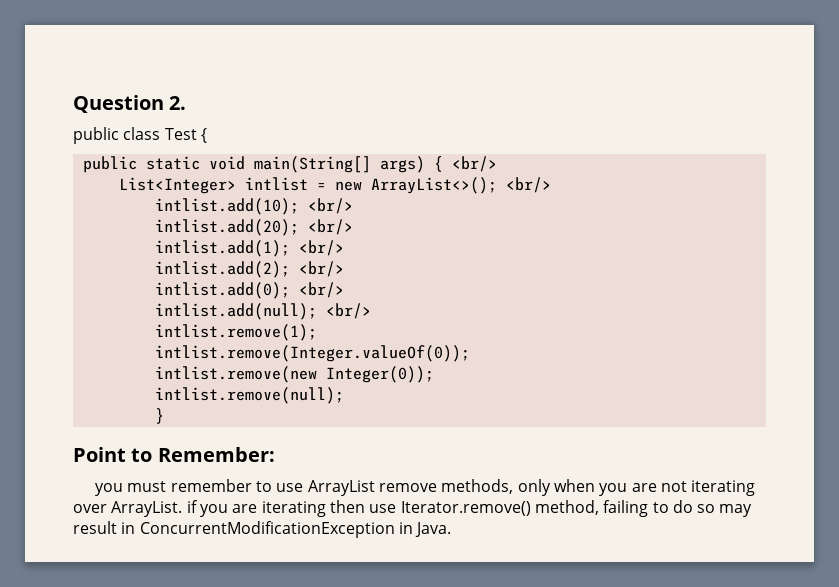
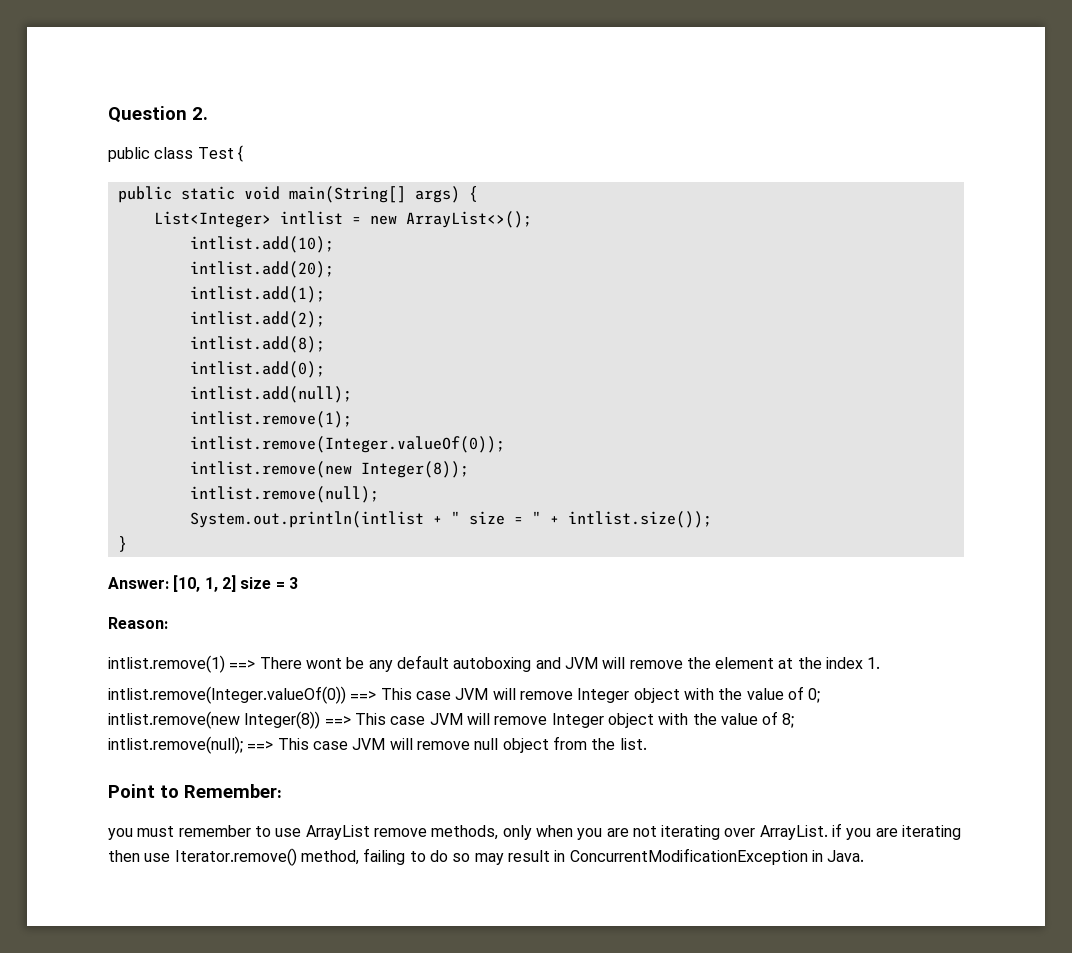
[451,156,497,172] <br/> -> (478, 194) none
[505,177,551,193] <br/> -> (532, 219) none
[307,198,353,214] <br/> -> (334, 244) none
[307,219,353,235] <br/> -> (334, 269) none
[298,240,344,256] <br/> -> (325, 294) none
[298,261,344,277] <br/> -> [189,336,325,353] // intlist.add(8);
[298,282,344,298] <br/> -> (325, 369) none
[325,303,371,319] <br/> -> (352, 394) none
[325,366,434,383] Integer(0)); -> [360,461,469,478] Integer(8));
[154,408,164,424] } -> [189,511,712,528] [117,536,127,552] [108,575,298,592] [108,617,168,629] [108,655,881,673] [108,686,821,704] [108,711,795,729] [108,736,647,754] System.out.println(intlist + " size = " + intlist.size()); // } // Answer: [10, 1, 2] size = 3 // Reason: // intlist.remove(1) ==> There wont be any default autoboxing and JVM will remove the element at the index 1. // intlist.remove(Integer.valueOf(0)) ==> This case JVM will remove Integer object with the value of 0; // intlist.remove(new Integer(8)) ==> This case JVM will remove Integer object with the value of 8; // intlist.remove(null); ==> This case JVM will remove null object from the list.

